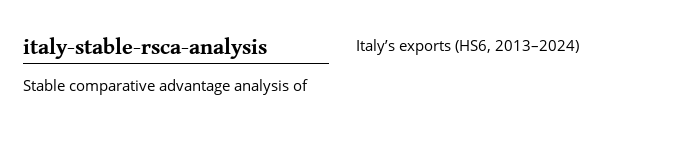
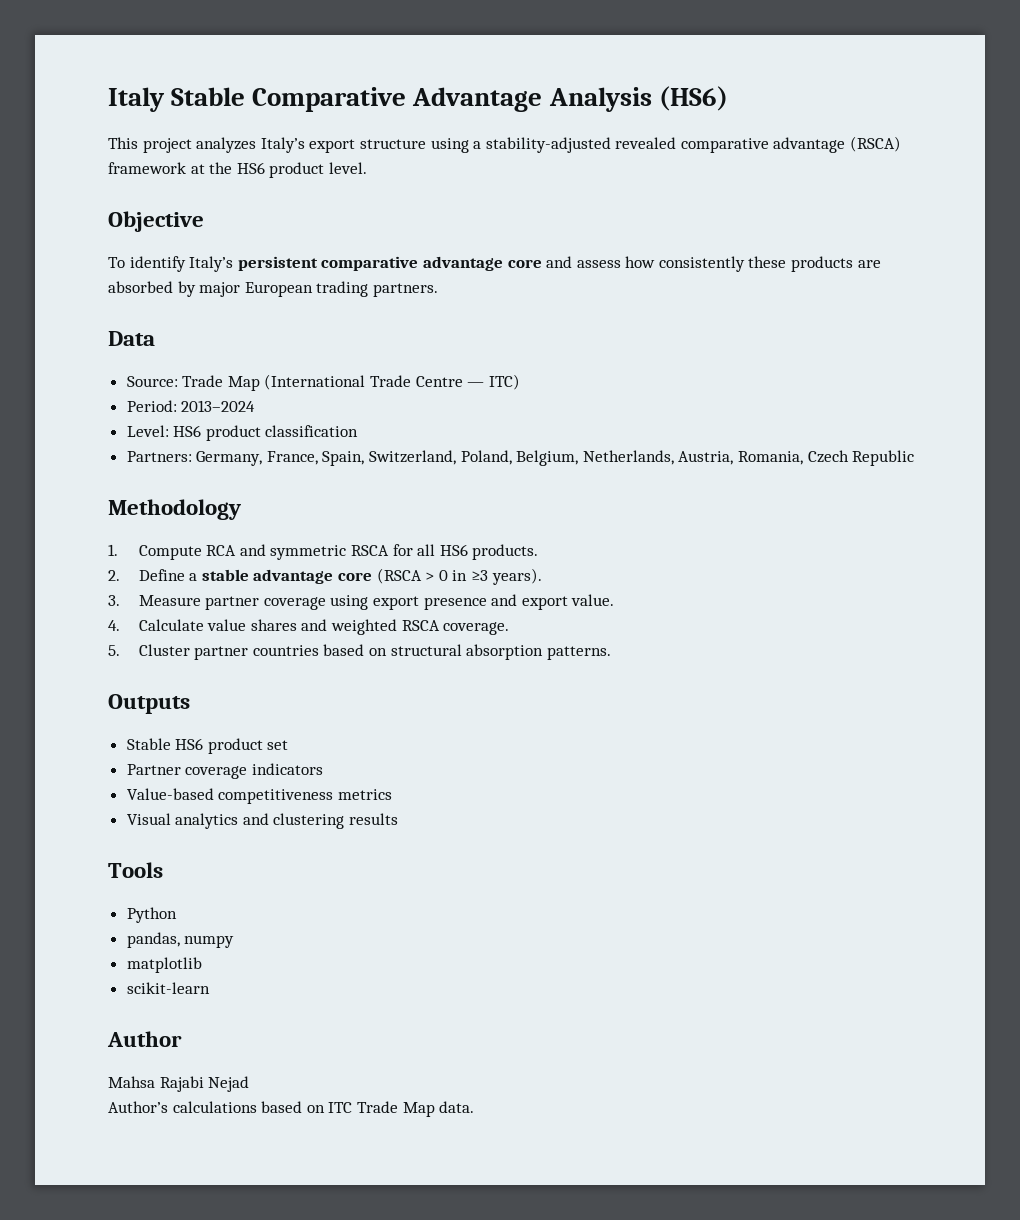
[23,37,267,59] [23,79,309,95] [356,39,580,55] italy-stable-rsca-analysis // Stable comparative advantage analysis of Italy’s exports (HS6, 2013–2024) -> [108,86,728,112] [108,136,902,153] [108,162,367,178] [108,211,204,232] [108,256,881,272] [108,281,438,297] [108,331,155,346] [126,374,520,391] [126,400,256,412] [126,425,359,441] [126,450,915,466] [108,499,241,520] [108,544,539,560] [108,568,542,585] [108,594,615,610] [108,619,510,635] [108,644,611,660] [108,694,190,714] [126,738,289,754] [126,763,323,779] [126,788,392,804] [126,813,399,829] [108,862,163,878] [126,907,177,923] [126,932,235,948] [126,957,202,973] [126,982,210,994] [107,1031,182,1047] [108,1076,250,1092] [108,1101,475,1117] Italy Stable Comparative Advantage Analysis (HS6) // This project analyzes Italy’s export structure using a stability-adjusted revealed comparative advantage (RSCA) framework at the HS6 product level. // Objective // To identify Italy’s persistent comparative advantage core and assess how consistently these products are absorbed by major European trading partners. // Data // Source: Trade Map (International Trade Centre — ITC) // Period: 2013–2024 // Level: HS6 product classification // Partners: Germany, France, Spain, Switzerland, Poland, Belgium, Netherlands, Austria, Romania, Czech Republic // Methodology // 1. Compute RCA and symmetric RSCA for all HS6 products. // 2. Define a stable advantage core (RSCA > 0 in ≥3 years). // 3. Measure partner coverage using export presence and export value. // 4. Calculate value shares and weighted RSCA coverage. // 5. Cluster partner countries based on structural absorption patterns. // Outputs // Stable HS6 product set // Partner coverage indicators // Value-based competitiveness metrics // Visual analytics and clustering results // Tools // Python // pandas, numpy // matplotlib // scikit-learn // Author // Mahsa Rajabi Nejad // Author’s calculations based on ITC Trade Map data.

